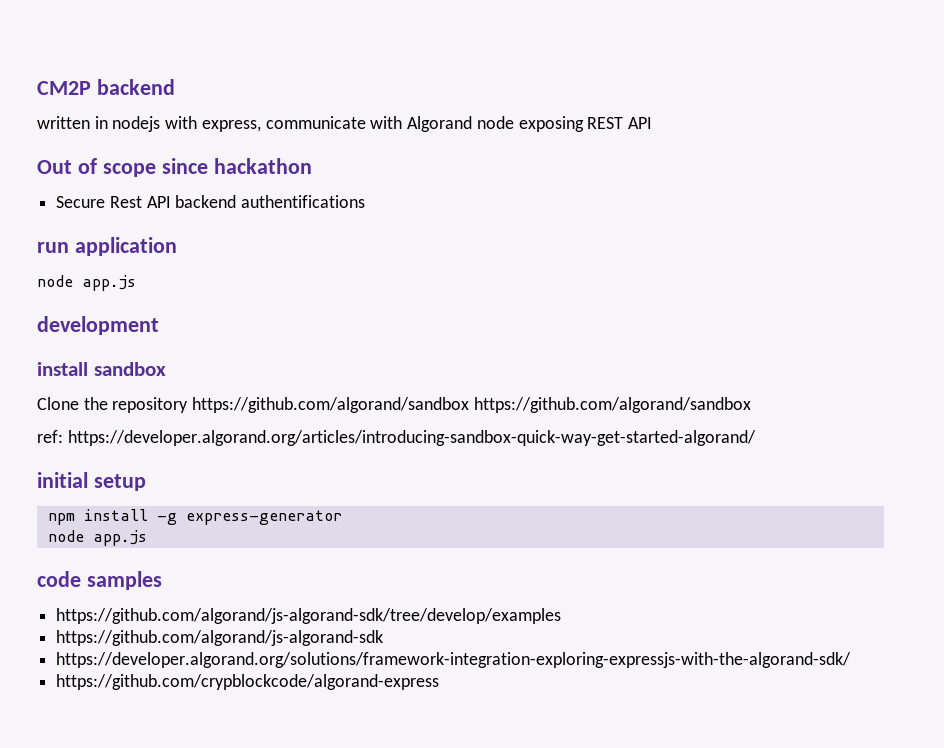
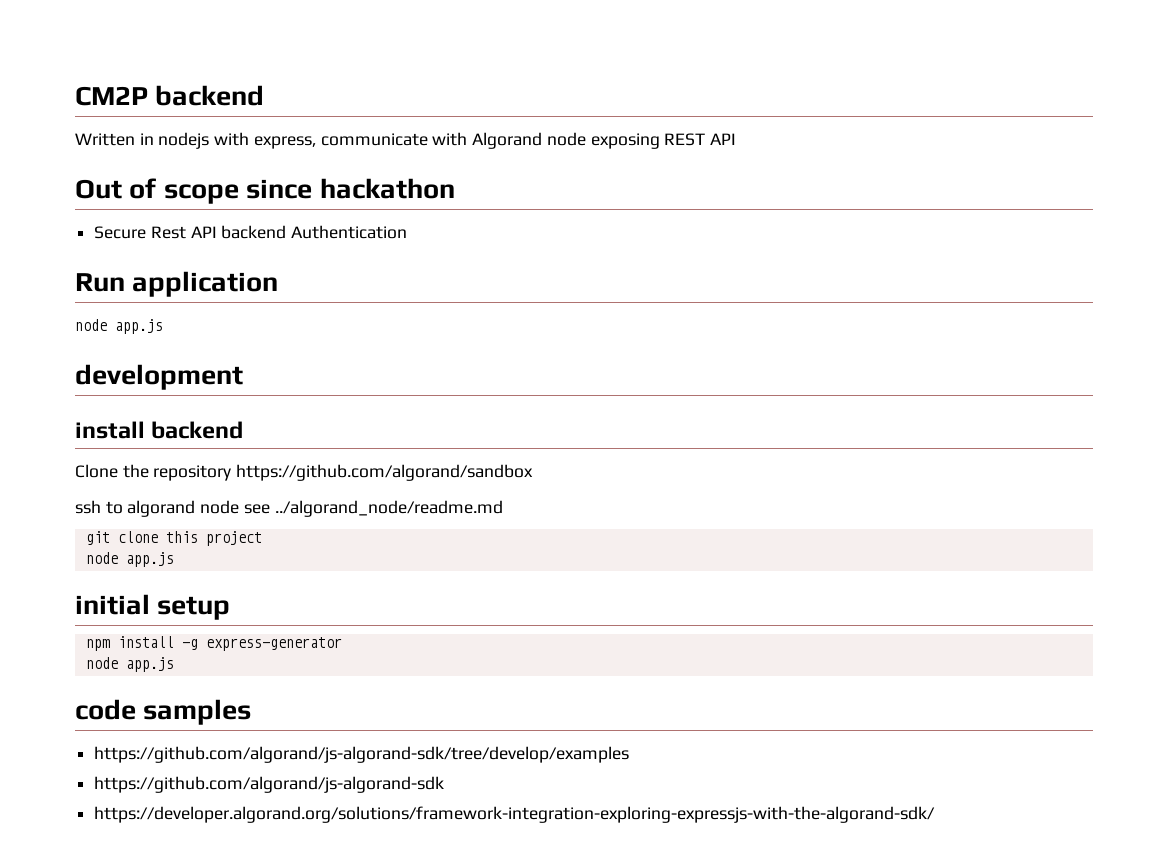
[37,116,90,129] written -> [75,133,135,146] Written
[241,195,366,208] [37,242,69,253] authentifications // run -> [291,225,408,239] [75,273,125,292] Authentication // Run
[93,362,166,376] sandbox -> [151,421,244,439] backend
[473,397,751,413] [37,430,756,446] https://github.com/algorand/sandbox // ref: https://developer.algorand.org/articles/introducing-sandbox-quick-way-get-started-algorand/ -> [75,500,503,517] [85,531,262,546] [85,552,174,567] // ssh to algorand node see ../algorand_node/readme.md // git clone this project // node app.js
[56,674,440,690] // https://github.com/crypblockcode/algorand-express -> (936, 814) none

